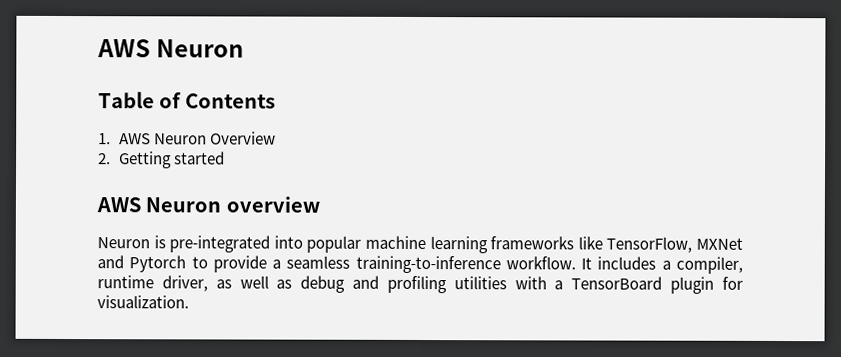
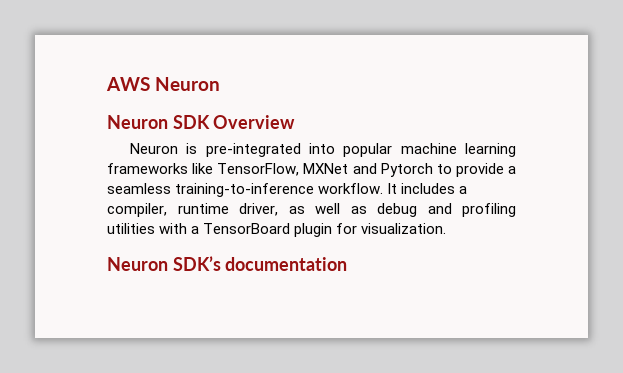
[98,91,276,109] [98,131,277,145] [98,151,226,169] [96,196,320,213] Table of Contents // 1. AWS Neuron Overview // 2. Getting started // AWS Neuron overview -> [107,115,296,129] Neuron SDK Overview
(189, 302) none -> [107,256,348,271] // Neuron SDK’s documentation

